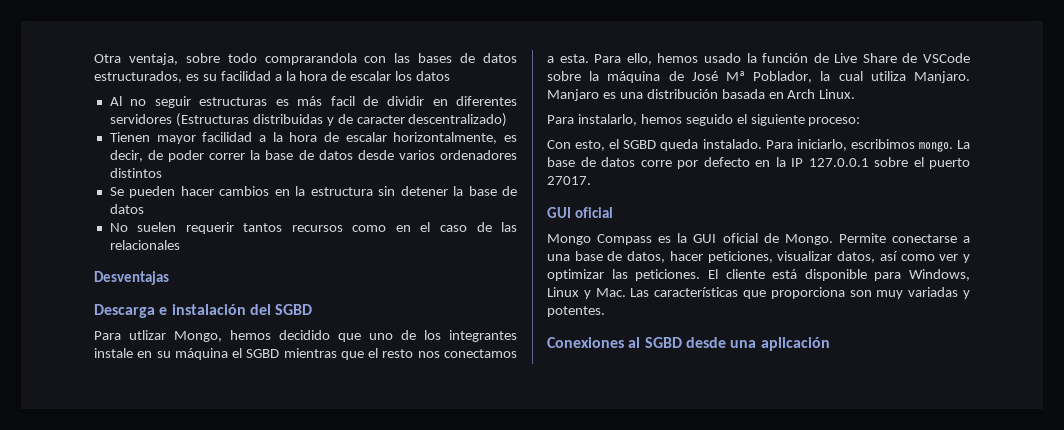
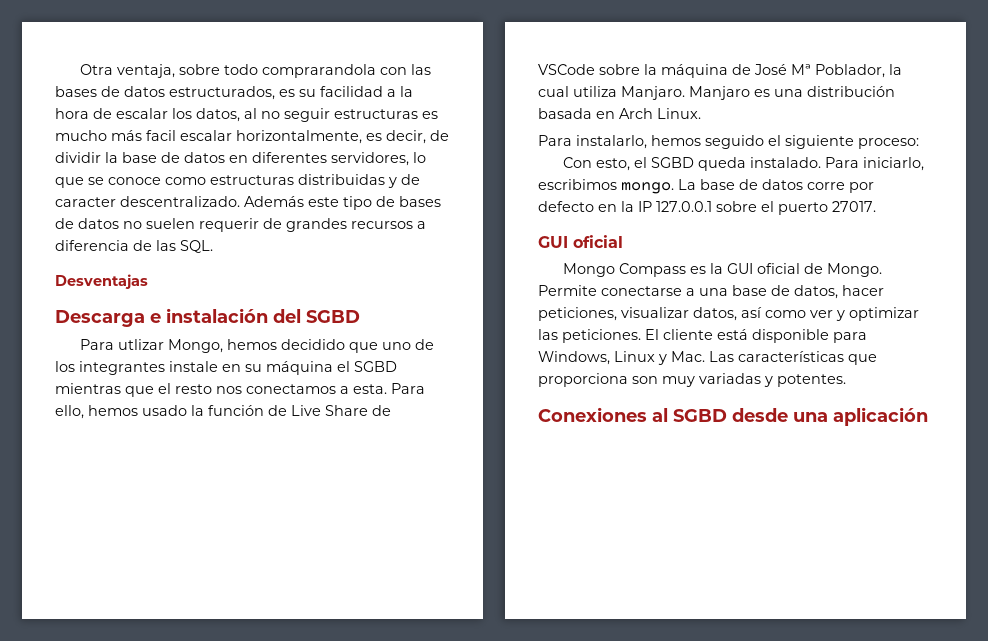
[416,71,451,81] [109,96,122,106] datos // Al -> [196,108,257,122] datos, al
(289, 102) none -> [55,130,107,141] mucho
[363,96,517,106] [109,113,508,127] [109,132,339,144] de dividir en diferentes servidores (Estructuras distribuidas y de caracter descentralizado) // Tienen mayor facilidad a la hora de -> (176, 135) none
[168,150,518,162] [109,168,162,178] [109,186,517,198] [109,204,144,214] [109,223,128,232] poder correr la base de datos desde varios ordenadores distintos // Se pueden hacer cambios en la estructura sin detener la base de datos // No -> [55,152,426,166] [55,174,420,188] [55,196,441,210] [55,218,142,229] dividir la base de datos en diferentes servidores, lo que se conoce como estructuras distribuidas y de caracter descentralizado. Además este tipo de bases de datos no
[243,222,467,232] tantos recursos como en el caso -> [263,218,426,232] [55,240,129,251] de grandes recursos a diferencia
[109,240,180,250] relacionales -> [180,240,213,253] SQL.

